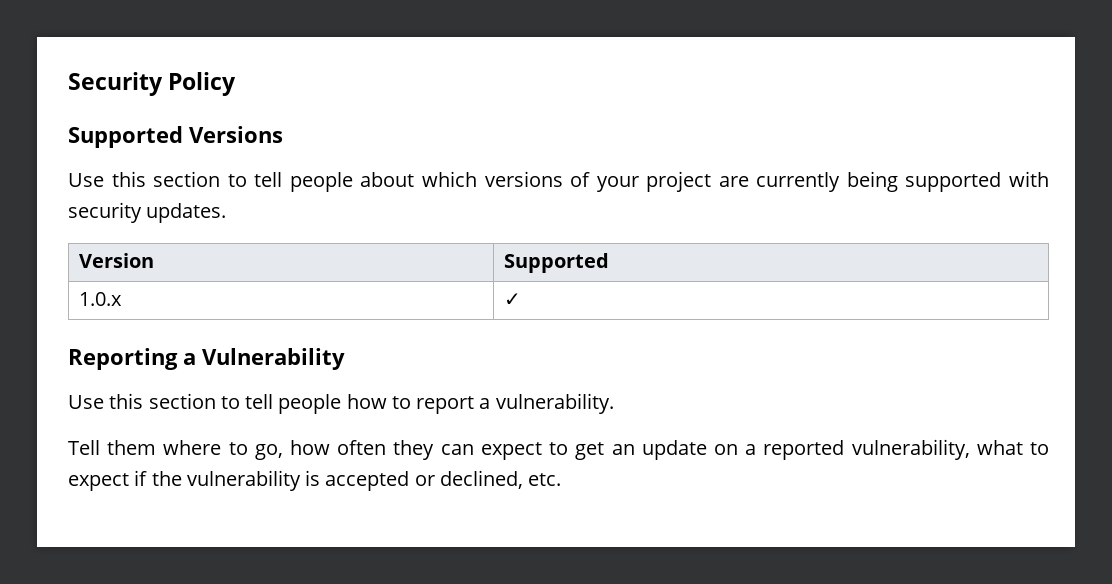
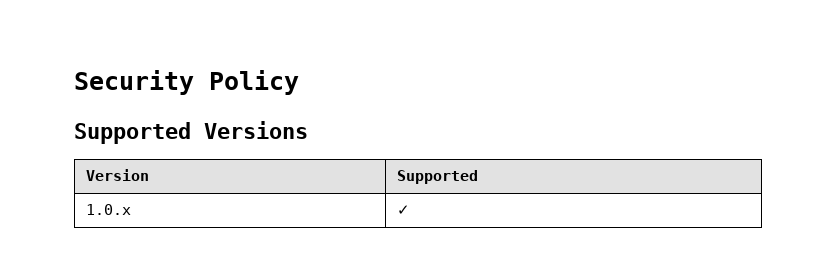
[68,171,1049,192] [68,202,227,223] [79,253,155,268] [504,253,610,273] [79,292,123,306] [504,293,522,306] [68,348,345,370] [68,393,614,414] [68,439,1049,460] [68,470,562,491] // Use this section to tell people about which versions of your project are currently being supported with security updates. // Version | Supported // 1.0.x | ✓ // Reporting a Vulnerability // Use this section to tell people how to report a vulnerability. // Tell them where to go, how often they can expect to get an update on a reported vulnerability, what to expect if the vulnerability is accepted or declined, etc. -> [86,169,150,181] [397,170,479,184] [86,204,132,215] [397,205,411,215] // Version | Supported // 1.0.x | ✓

